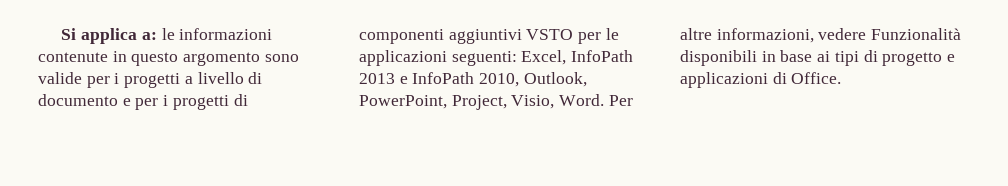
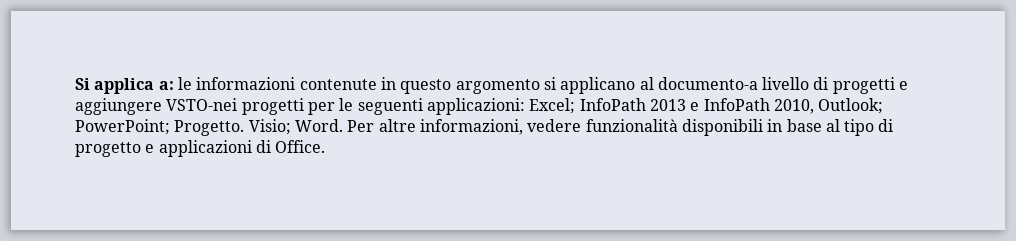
[264,54,299,62] [38,72,263,88] [38,94,248,110] [359,28,619,44] [359,50,567,66] sono valide per i progetti a livello di documento e per i progetti di componenti aggiuntivi VSTO per le applicazioni seguenti: Excel, -> [543,77,909,94] [75,98,576,115] si applicano al documento-a livello di progetti e aggiungere VSTO-nei progetti per le seguenti applicazioni: Excel;
[523,72,587,87] [359,95,555,110] Outlook, PowerPoint, Project, Visio, -> [818,98,884,114] [75,119,291,136] Outlook; PowerPoint; Progetto. Visio;
[871,28,962,40] Funzionalità -> [585,119,678,132] funzionalità
[817,51,859,66] ai tipi -> [825,119,875,136] al tipo

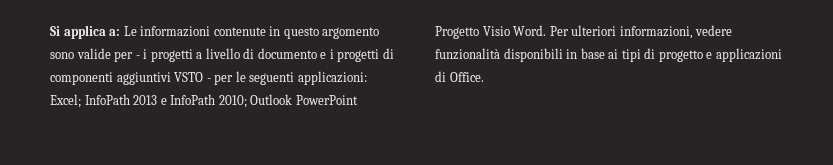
[177,77,192,90] le -> [123,26,137,36] Le
[543,77,909,94] [75,98,304,115] si applicano al documento-a livello di progetti e aggiungere VSTO-nei progetti -> [50,48,394,62] [50,72,211,85] sono valide per - i progetti a livello di documento e i progetti di componenti aggiuntivi VSTO -
[773,98,884,114] [75,119,291,136] 2010, Outlook; PowerPoint; Progetto. Visio; -> [218,94,358,108] [435,26,510,39] 2010; Outlook PowerPoint Progetto Visio
[378,119,416,132] altre -> [571,25,617,36] ulteriori
[825,119,875,136] al tipo -> [608,49,641,62] ai tipi

